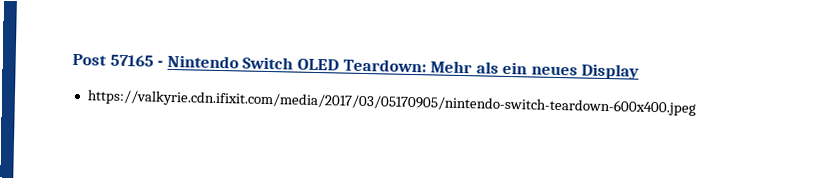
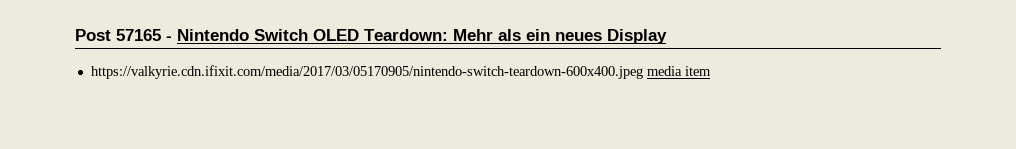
(696, 102) none -> [646,66,711,76] media item

